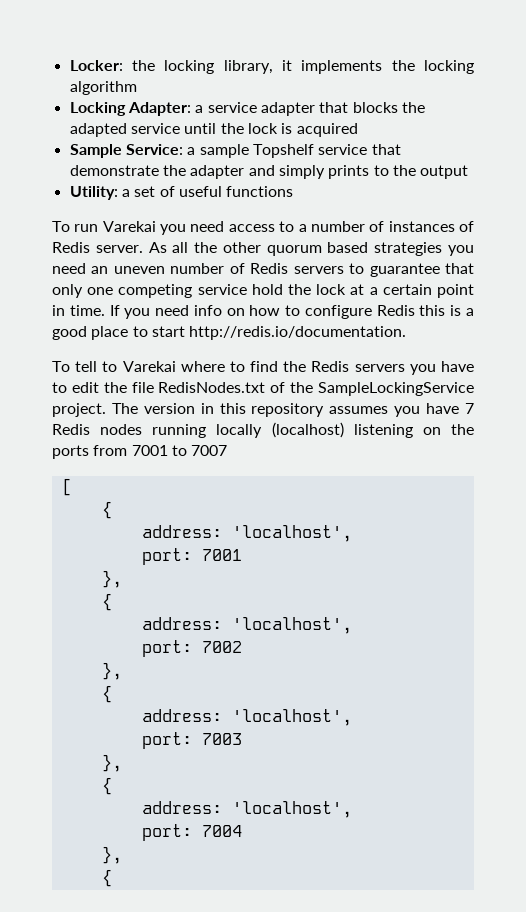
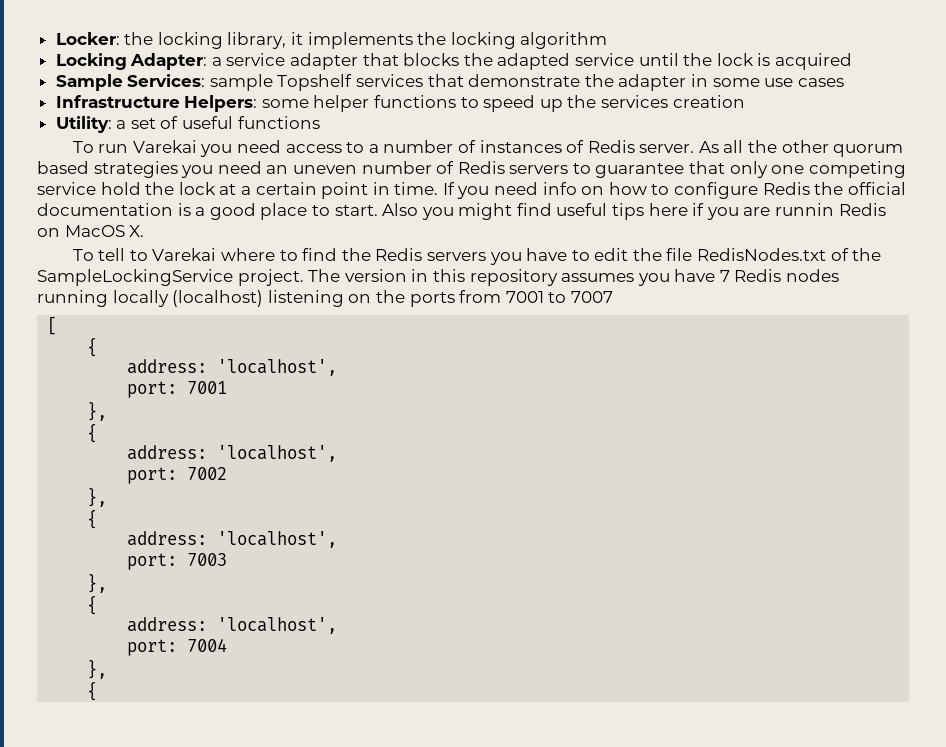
[125,144,196,155] Service: a -> [127,74,206,87] Services:
[318,144,368,155] service -> [356,74,424,87] services
[248,165,469,179] and simply prints to the output -> [691,74,844,87] [55,95,745,112] in some use cases // Infrastructure Helpers: some helper functions to speed up the services creation
[419,305,446,316] this -> [814,182,906,195] [37,203,173,216] the official documentation
[151,326,407,340] start http://redis.io/documentation. -> [334,203,886,220] [37,225,145,237] start. Also you might find useful tips here if you are runnin Redis on MacOS X.

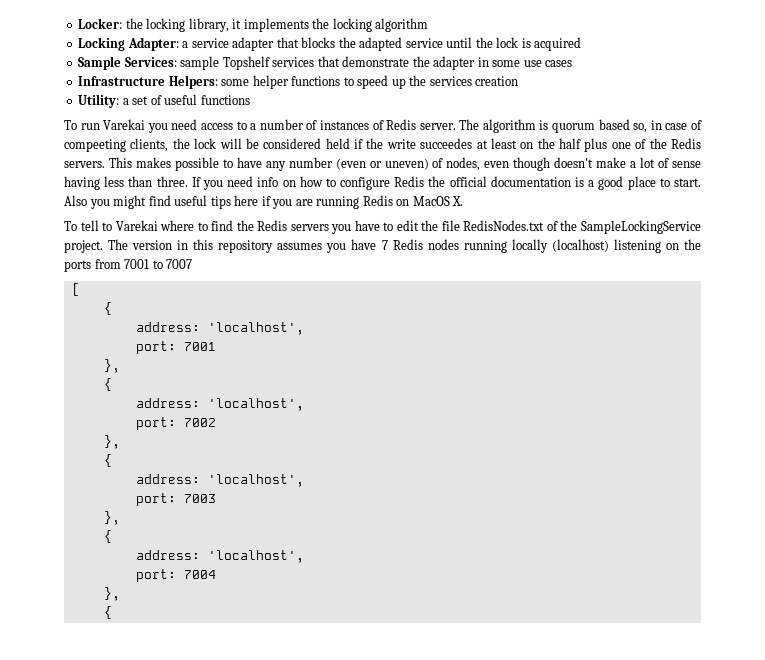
[698,140,904,157] [37,161,906,178] [37,182,439,199] As all the other quorum based strategies you need an uneven number of Redis servers to guarantee that only one competing service hold the lock at a certain point in time. -> [459,119,702,133] [64,138,702,152] [64,157,702,171] [64,176,188,190] The algorithm is quorum based so, in case of compeeting clients, the lock will be considered held if the write succeedes at least on the half plus one of the Redis servers. This makes possible to have any number (even or uneven) of nodes, even though doesn't make a lot of sense having less than three.
[775,203,835,216] runnin -> [316,196,360,209] running

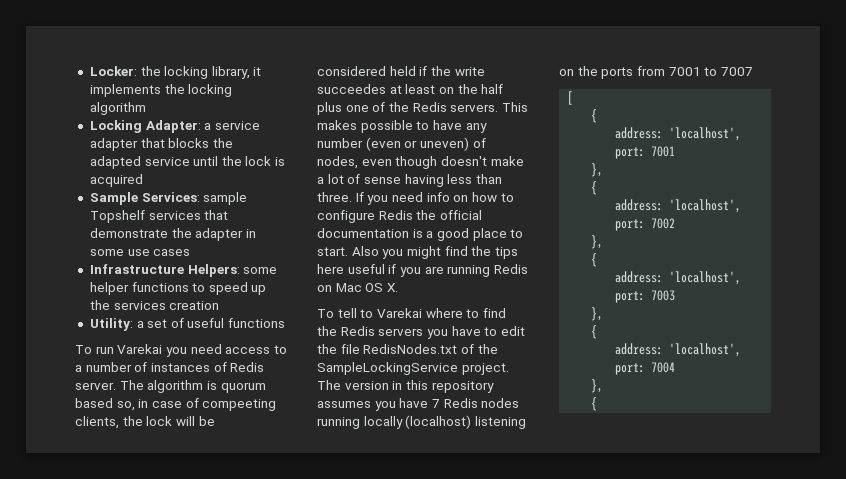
[174,195,208,206] useful -> [471,246,492,256] the
(259, 200) none -> [347,264,385,274] useful
[412,196,450,206] MacOS -> [335,283,384,292] Mac OS

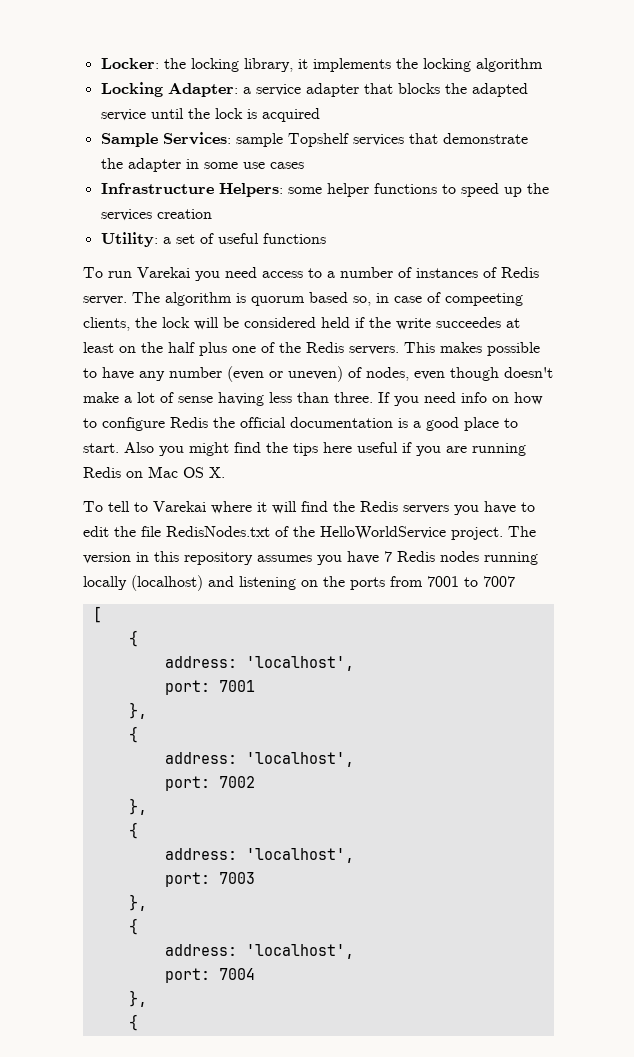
[466,309,480,318] to -> [257,501,297,514] it will
[317,362,458,375] SampleLockingService -> [320,526,446,540] HelloWorldService
(472, 422) none -> [208,576,234,587] and

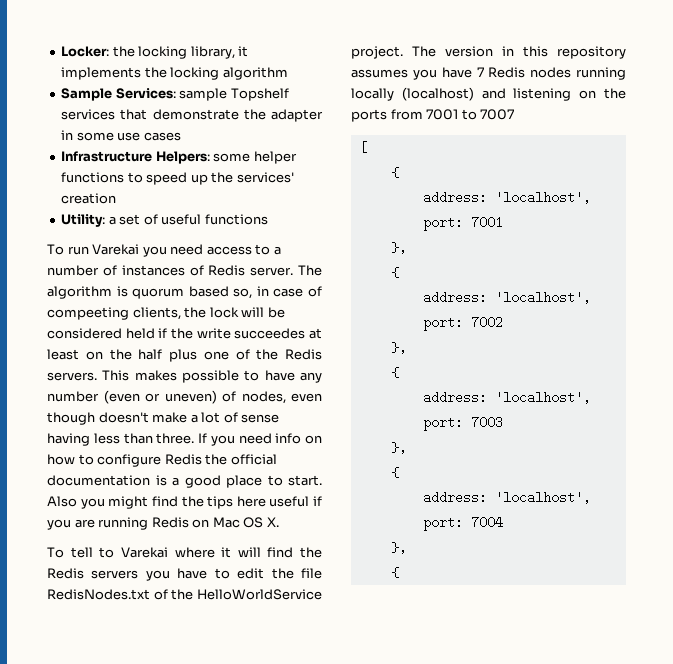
[100,82,528,97] [100,108,320,122] // Locking Adapter: a service adapter that blocks the adapted service until the lock is acquired -> (288, 73) none
[100,209,152,221] services -> [236,172,294,183] services'

